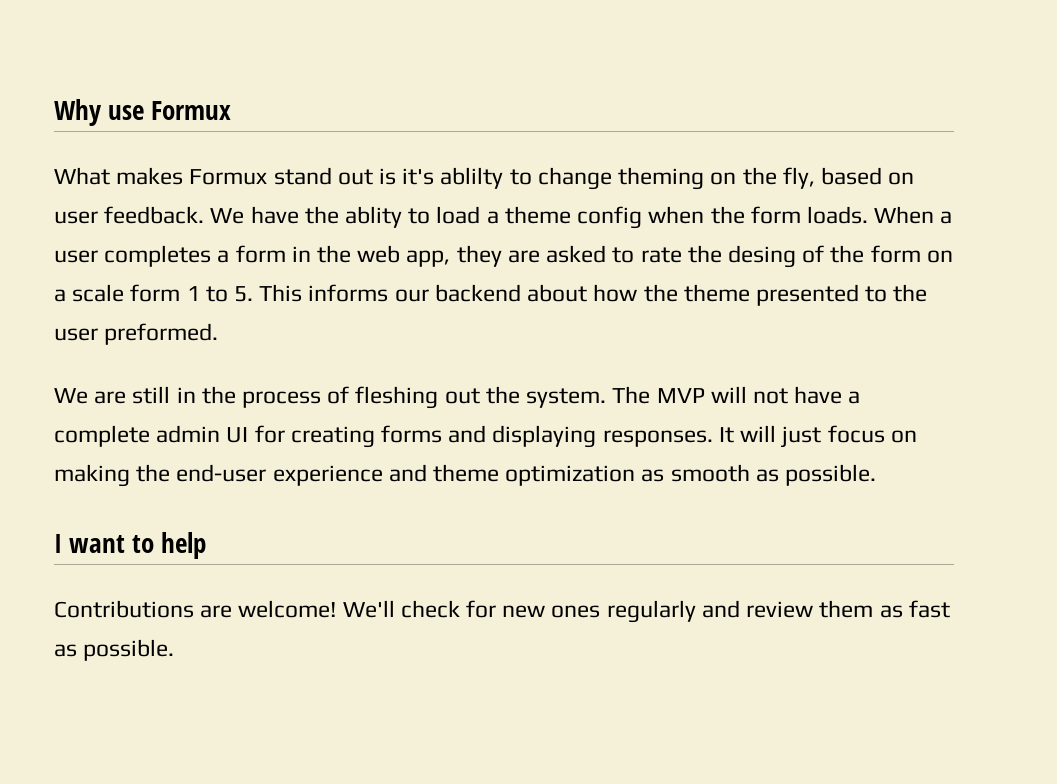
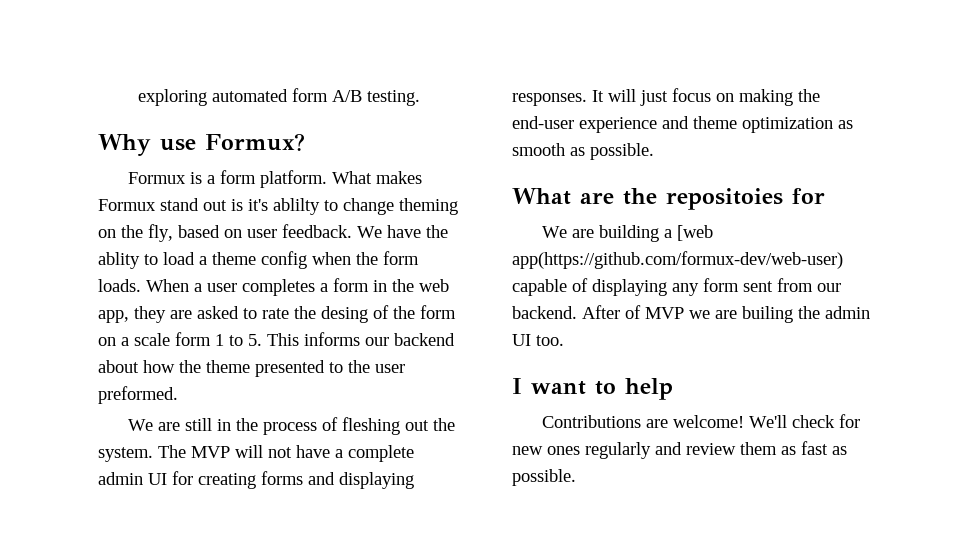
(54, 112) none -> [138,88,420,106] exploring automated form A/B testing. //
[151,101,232,120] Formux // -> [205,133,305,151] [127,170,327,188] Formux? // Formux is a form platform.
(877, 475) none -> [512,188,825,210] [541,225,713,242] [512,251,843,269] [512,278,841,296] [512,305,870,323] [512,334,564,346] // What are the repositoies for // We are building a [web app(https://github.com/formux-dev/web-user) capable of displaying any form sent from our backend. After of MVP we are builing the admin UI too.

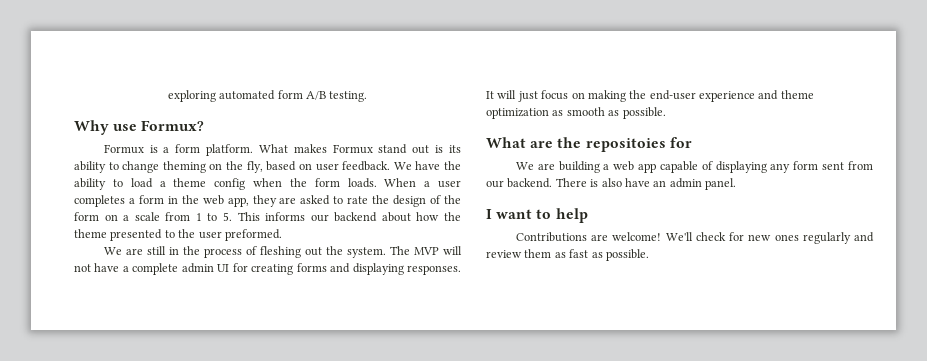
[248,198,320,215] it's ablilty -> [449,145,462,153] [74,161,106,173] its ability
[98,252,140,269] ablity -> [74,178,106,190] ability
[321,306,368,323] desing -> [393,195,427,207] design
[175,332,211,346] form -> [165,212,191,221] from
[676,225,713,241] [512,251,843,269] [web app(https://github.com/formux-dev/web-user) -> [613,161,657,173] web app
[582,305,870,323] [512,334,564,346] After of MVP we are builing the admin UI too. -> [555,178,736,190] There is also have an admin panel.

